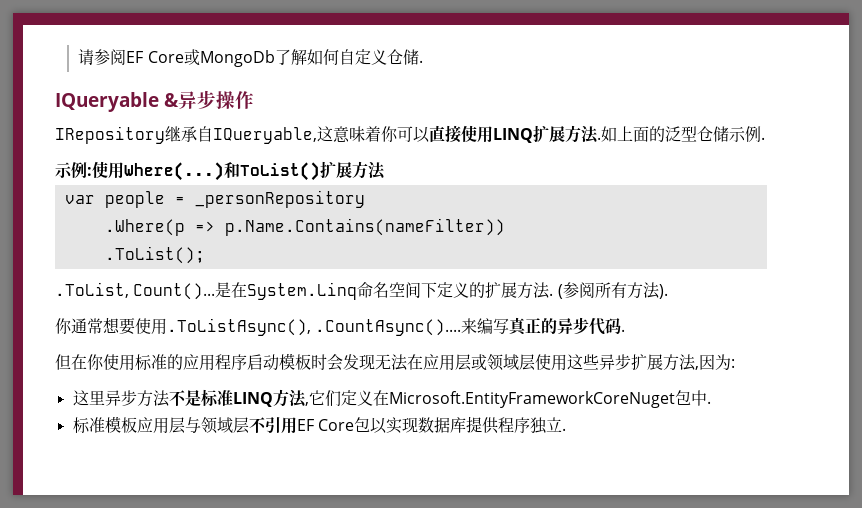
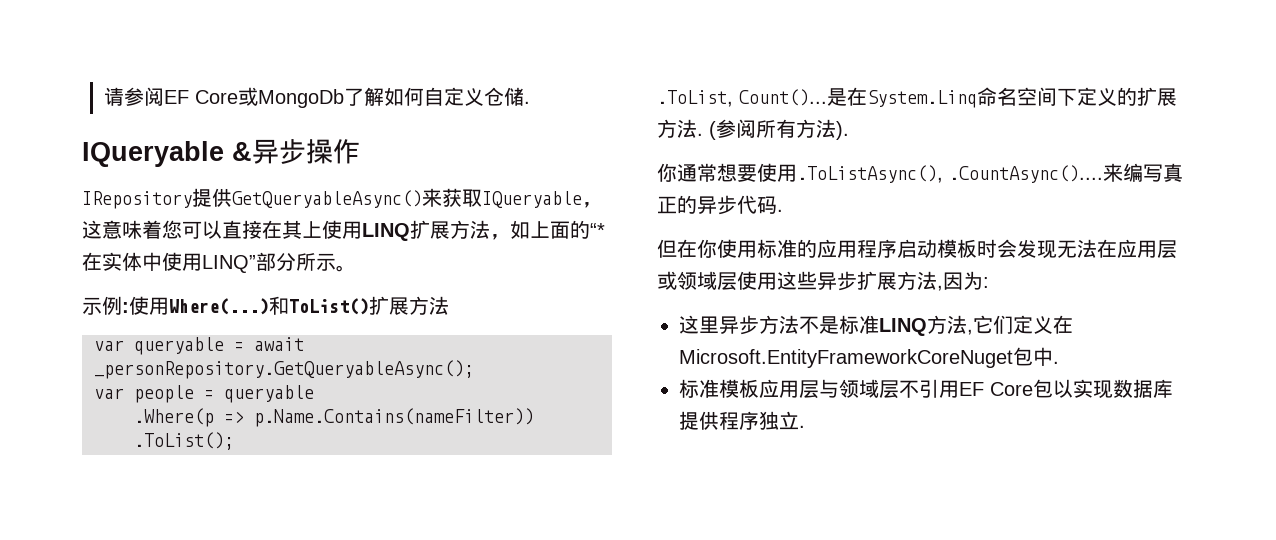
[165,126,317,144] 继承自IQueryable, -> [192,188,602,208] 提供GetQueryableAsync()来获取IQueryable，
[381,126,398,142] 你 -> [162,220,182,239] 您
(461, 134) none -> [262,220,322,239] 在其上
[597,137,601,140] . -> [490,234,510,240] ，
[665,126,765,142] 泛型仓储示例. -> [590,223,605,237] [82,252,356,273] “*在实体中使用LINQ”部分所示。
(386, 171) none -> [94,337,304,355] [94,360,474,379] // var queryable = await _personRepository.GetQueryableAsync();
[194,190,365,208] _personRepository -> [224,385,314,403] queryable

